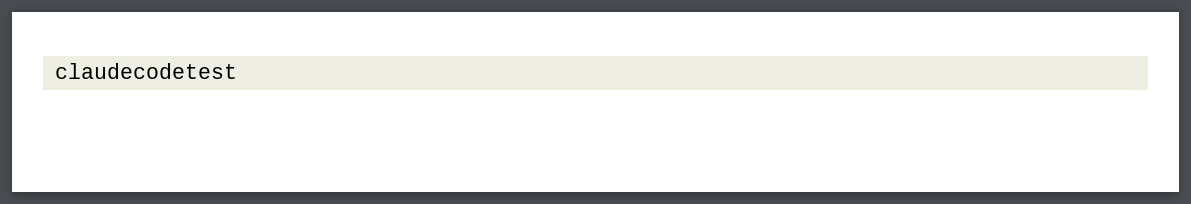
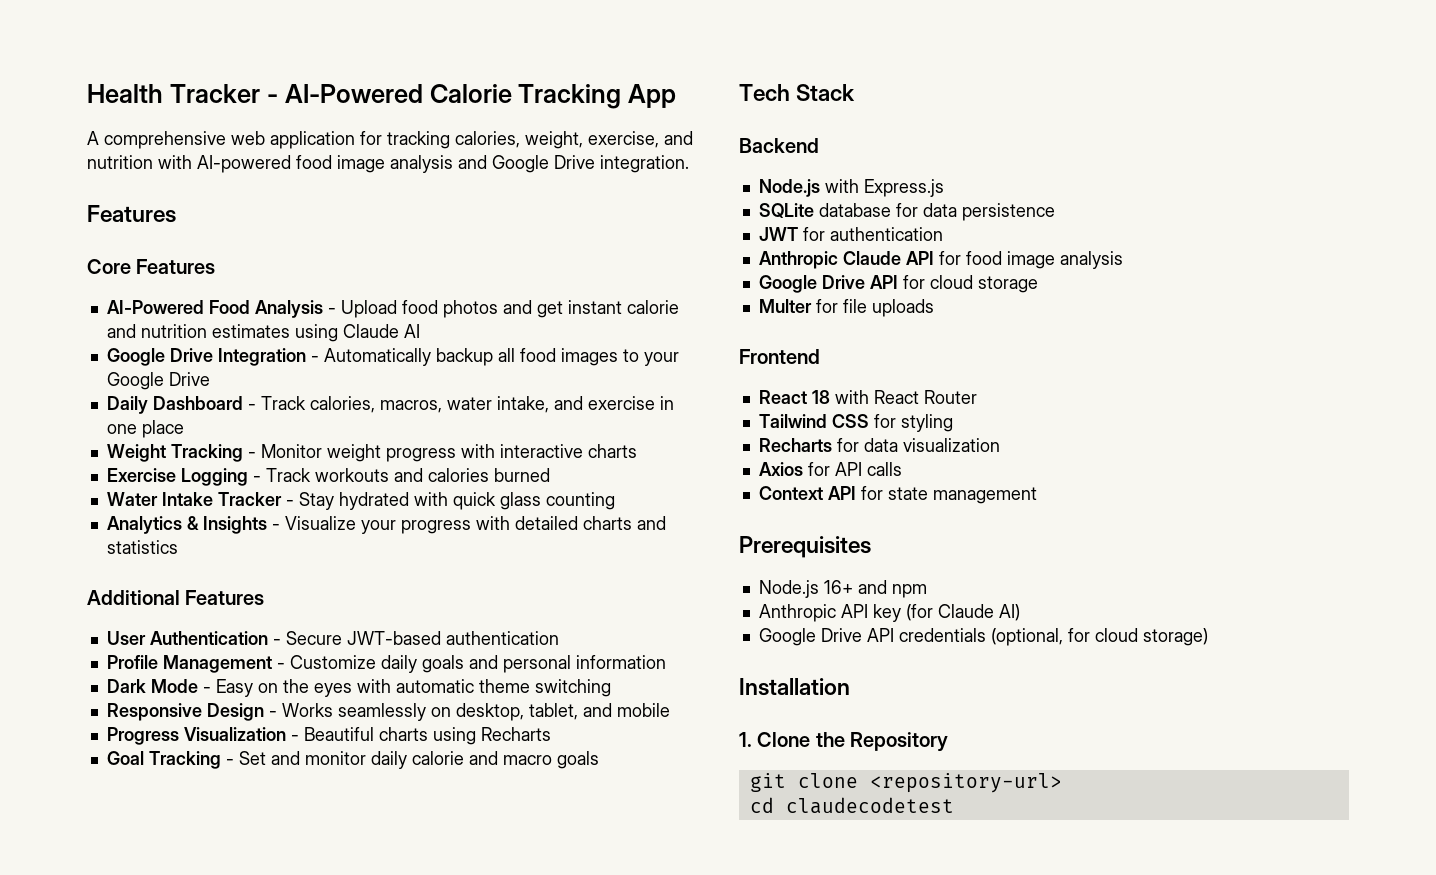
(55, 71) none -> [87,84,677,109] [87,131,693,149] [87,155,689,173] [87,205,176,223] [87,259,216,274] [106,300,679,318] [106,324,420,342] [106,348,679,366] [106,372,210,390] [106,396,674,414] [106,420,184,438] [106,444,637,462] [106,468,550,486] [106,492,615,510] [106,516,666,534] [106,540,178,554] [87,590,265,605] [106,631,559,645] [106,655,666,673] [106,679,611,697] [106,703,670,721] [106,727,551,745] [106,751,599,769] [739,84,856,101] [739,138,819,153] [758,179,944,197] [758,203,1055,221] [758,227,943,241] [758,251,1123,269] [758,275,1038,293] [758,299,934,317] [739,349,820,364] [758,390,977,404] [758,414,953,432] [758,438,1000,452] [758,462,902,476] [758,486,1037,504] [739,536,871,558] [758,580,927,598] [758,604,1020,622] [758,628,1208,646] [739,678,850,696] [739,732,949,752] [749,773,1062,793] [749,797,774,813] Health Tracker - AI-Powered Calorie Tracking App // A comprehensive web application for tracking calories, weight, exercise, and nutrition with AI-powered food image analysis and Google Drive integration. // Features // Core Features // AI-Powered Food Analysis - Upload food photos and get instant calorie and nutrition estimates using Claude AI // Google Drive Integration - Automatically backup all food images to your Google Drive // Daily Dashboard - Track calories, macros, water intake, and exercise in one place // Weight Tracking - Monitor weight progress with interactive charts // Exercise Logging - Track workouts and calories burned // Water Intake Tracker - Stay hydrated with quick glass counting // Analytics & Insights - Visualize your progress with detailed charts and statistics // Additional Features // User Authentication - Secure JWT-based authentication // Profile Management - Customize daily goals and personal information // Dark Mode - Easy on the eyes with automatic theme switching // Responsive Design - Works seamlessly on desktop, tablet, and mobile // Progress Visualization - Beautiful charts using Recharts // Goal Tracking - Set and monitor daily calorie and macro goals // Tech Stack // Backend // Node.js with Express.js // SQLite database for data persistence // JWT for authentication // Anthropic Claude API for food image analysis // Google Drive API for cloud storage // Multer for file uploads // Frontend // React 18 with React Router // Tailwind CSS for styling // Recharts for data visualization // Axios for API calls // Context API for state management // Prerequisites // Node.js 16+ and npm // Anthropic API key (for Claude AI) // Google Drive API credentials (optional, for cloud storage) // Installation // 1. Clone the Repository // git clone <repository-url> // cd

